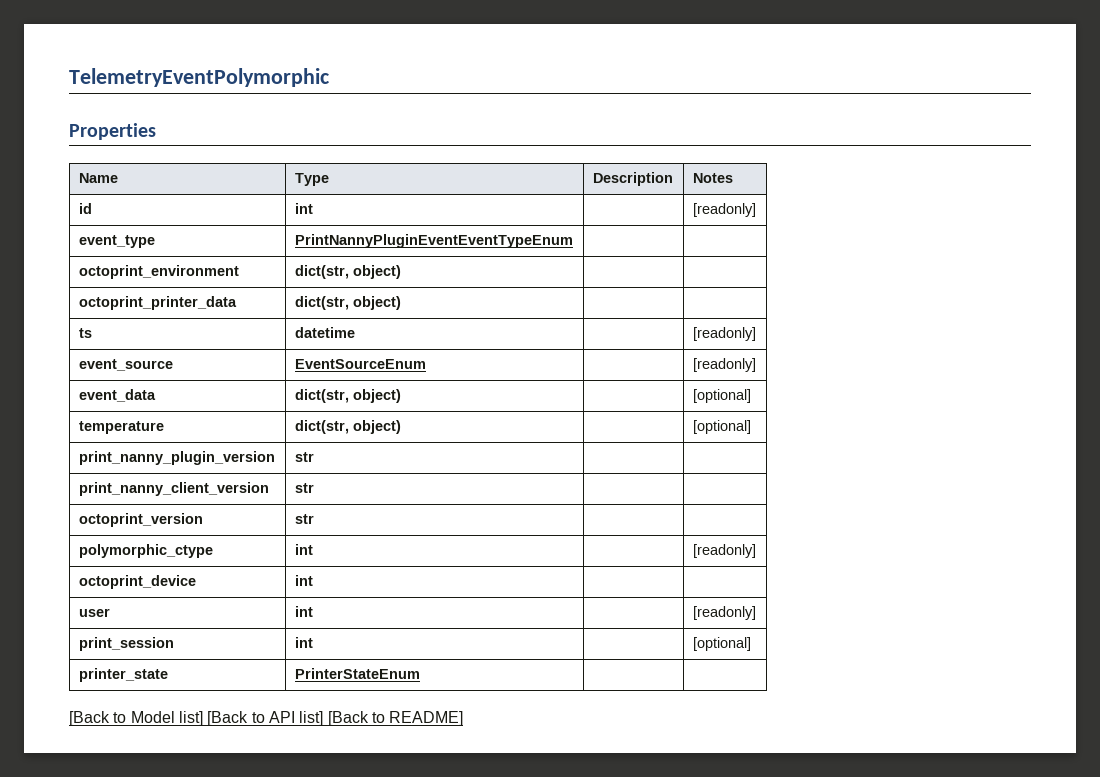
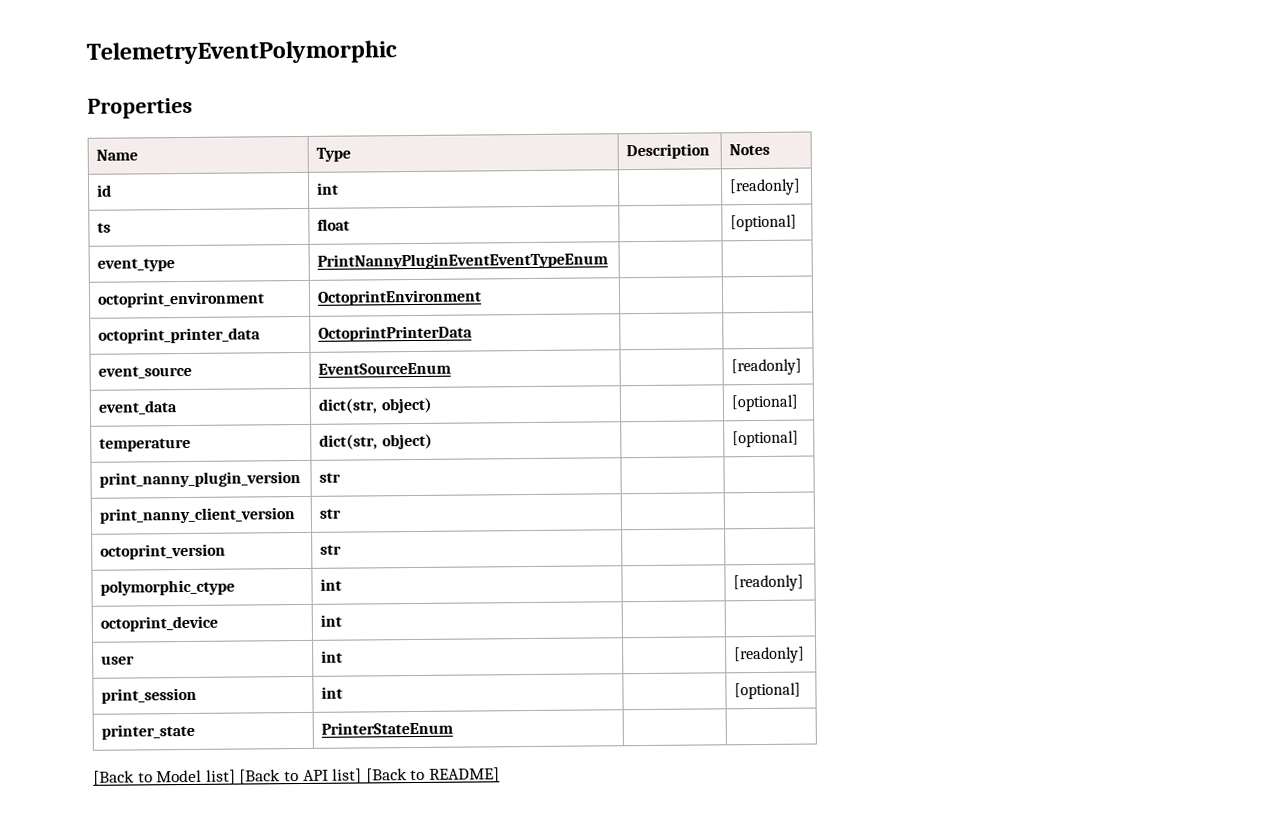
(756, 210) none -> [97,222,112,233] [317,218,351,231] [730,214,798,232] // ts | float | | [optional]
[294,265,401,279] dict(str, object) -> [317,289,483,306] OctoprintEnvironment
[294,296,401,310] [78,328,92,338] [294,327,355,338] [692,327,756,341] dict(str, object) | | // ts | datetime | | [readonly] -> [318,325,474,342] OctoprintPrinterData | |

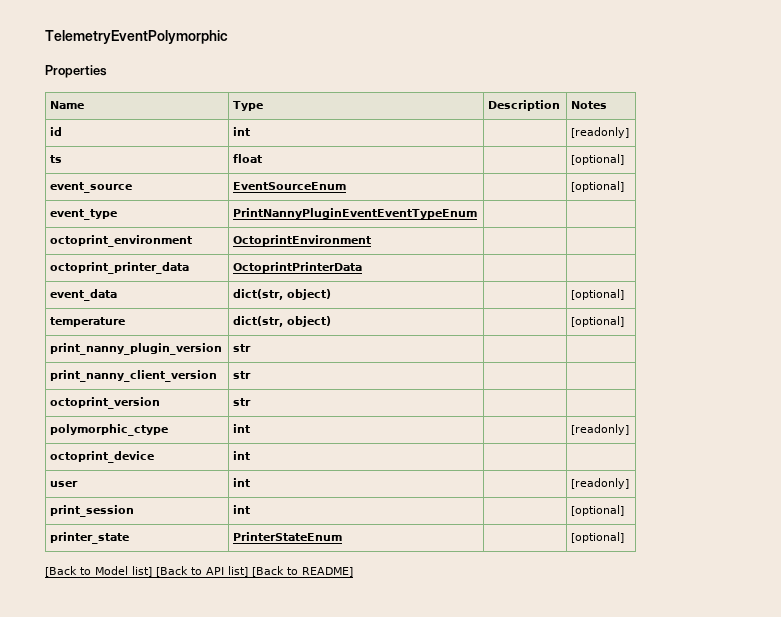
(798, 223) none -> [50,182,133,193] [233,182,347,190] [571,181,625,192] // event_source | EventSourceEnum | | [optional]
[98,365,193,379] [318,362,452,375] [731,358,803,376] // event_source | EventSourceEnum | | [readonly] -> (363, 267) none
(454, 728) none -> [571,532,625,543] [optional]

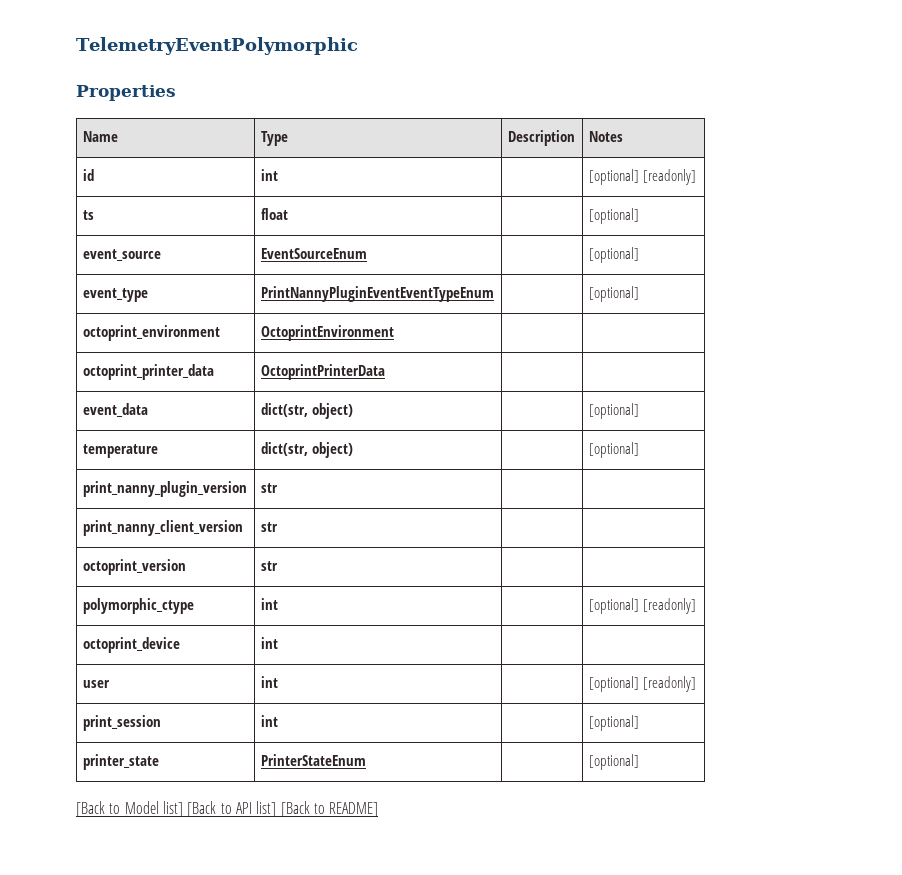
(251, 131) none -> [588,169,639,185] [optional]
(478, 213) none -> [588,286,639,302] [optional]
(251, 428) none -> [588,598,639,614] [optional]
(251, 482) none -> [588,676,639,692] [optional]

